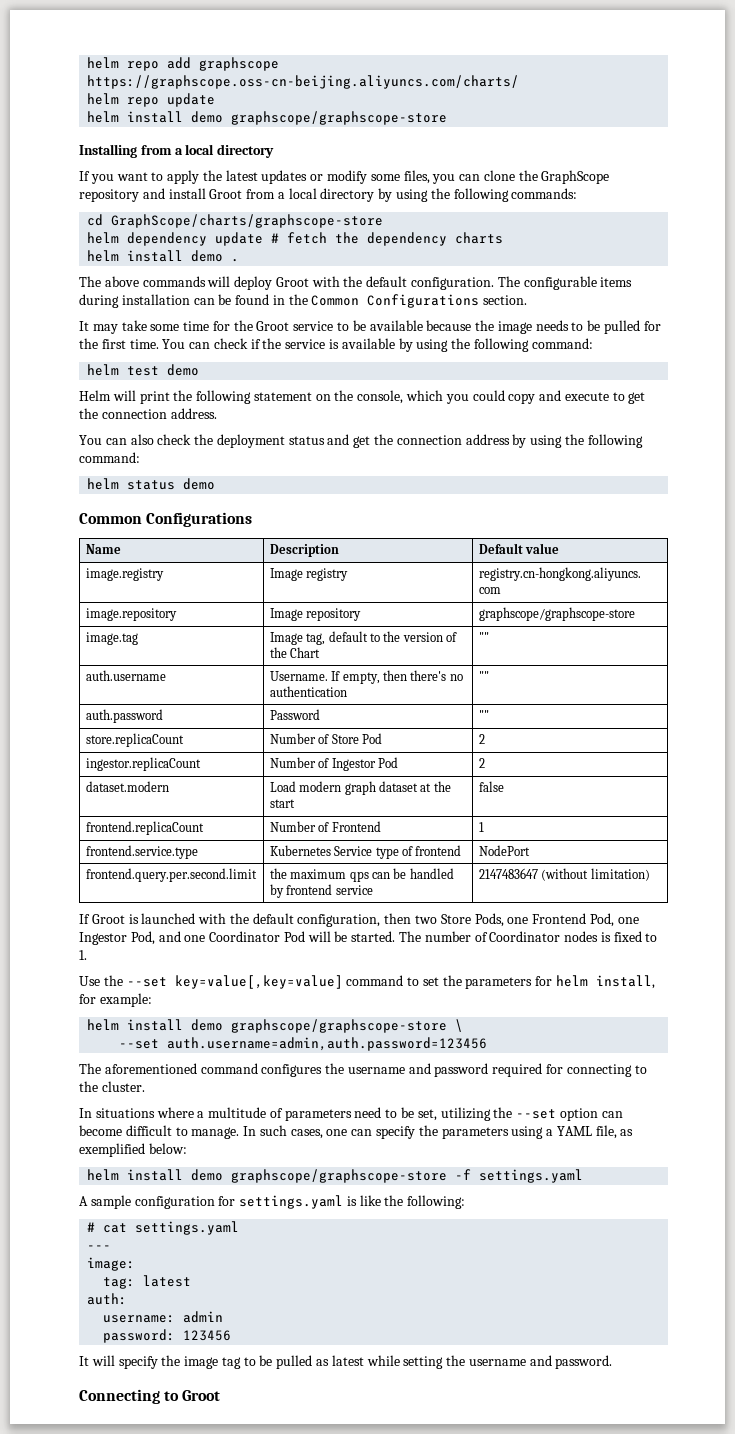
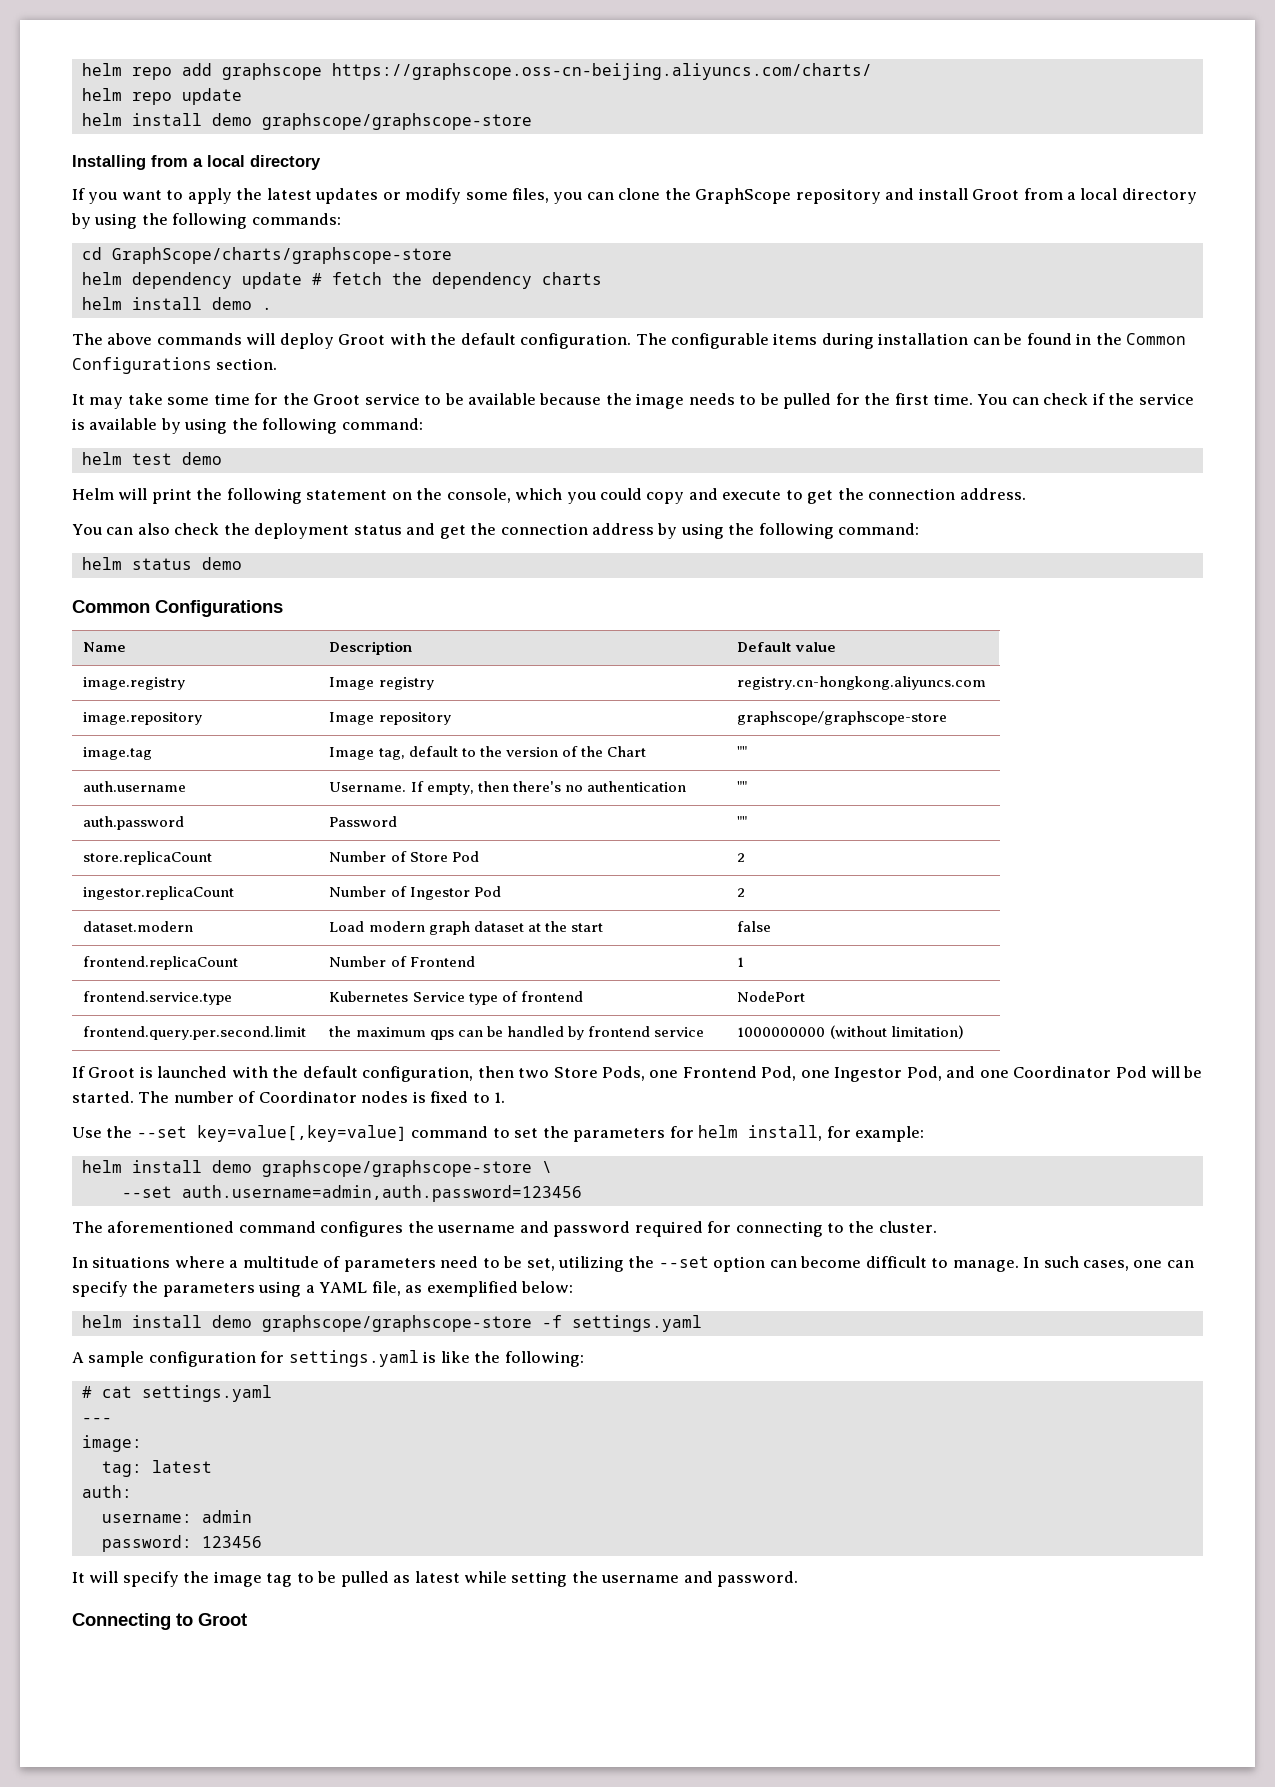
[478,868,538,879] 2147483647 -> [737,1027,826,1037] 1000000000

